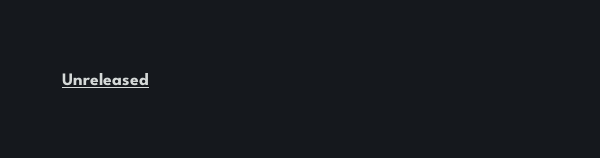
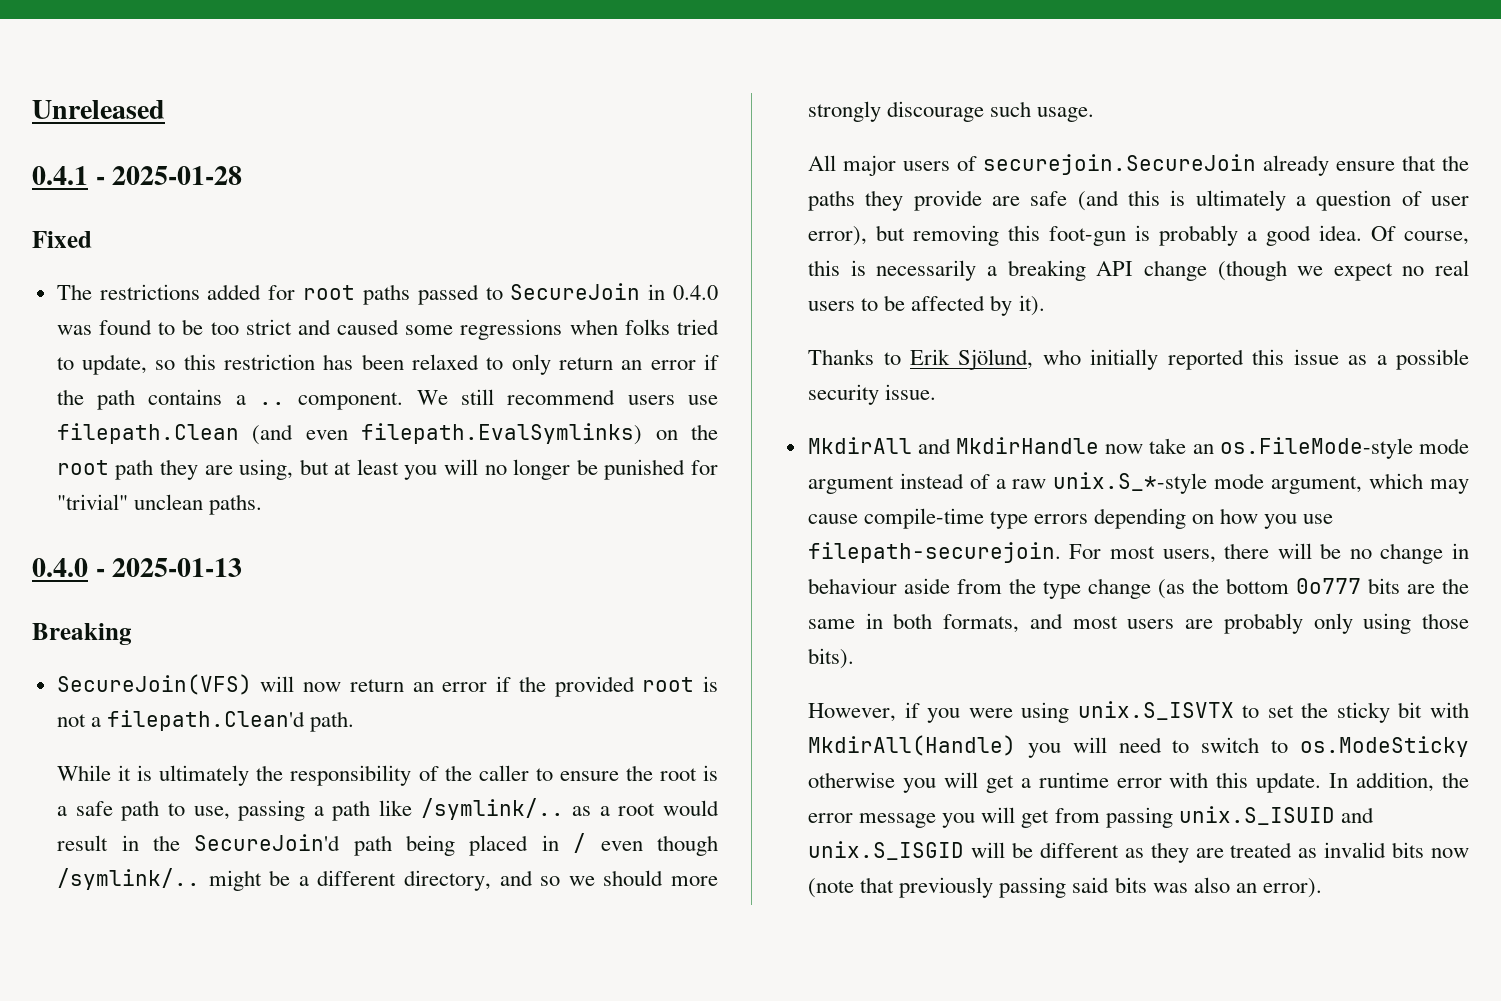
(149, 79) none -> [32,166,243,185] [32,231,92,248] [56,283,718,305] [56,319,719,340] [56,354,720,375] [56,389,718,410] [56,423,718,445] [56,459,718,480] [56,494,262,515] [32,558,243,577] [32,623,132,645] [56,674,719,697] [56,710,354,732] [57,765,718,786] [57,798,719,821] [57,833,718,856] [57,868,719,891] [808,101,1095,122] [808,154,1469,176] [808,190,1469,211] [808,225,1469,246] [808,260,1469,281] [808,295,1045,316] [808,349,1469,370] [808,384,937,405] [807,437,1469,459] [807,472,1469,494] [807,508,1334,529] [807,542,1469,564] [807,578,1469,599] [807,613,1469,634] [807,648,854,669] [808,701,1469,723] [808,735,1469,758] [808,772,1469,793] [808,806,1374,828] [808,841,1469,863] [808,877,1322,898] // 0.4.1 - 2025-01-28 // Fixed // The restrictions added for root paths passed to SecureJoin in 0.4.0 was found to be too strict and caused some regressions when folks tried to update, so this restriction has been relaxed to only return an error if the path contains a .. component. We still recommend users use filepath.Clean (and even filepath.EvalSymlinks) on the root path they are using, but at least you will no longer be punished for "trivial" unclean paths. // 0.4.0 - 2025-01-13 // Breaking // SecureJoin(VFS) will now return an error if the provided root is not a filepath.Clean'd path. // While it is ultimately the responsibility of the caller to ensure the root is a safe path to use, passing a path like /symlink/.. as a root would result in the SecureJoin'd path being placed in / even though /symlink/.. might be a different directory, and so we should more strongly discourage such usage. // All major users of securejoin.SecureJoin already ensure that the paths they provide are safe (and this is ultimately a question of user error), but removing this foot-gun is probably a good idea. Of course, this is necessarily a breaking API change (though we expect no real users to be affected by it). // Thanks to Erik Sjölund, who initially reported this issue as a possible security issue. // MkdirAll and MkdirHandle now take an os.FileMode-style mode argument instead of a raw unix.S_*-style mode argument, which may cause compile-time type errors depending on how you use filepath-securejoin. For most users, there will be no change in behaviour aside from the type change (as the bottom 0o777 bits are the same in both formats, and most users are probably only using those bits). // However, if you were using unix.S_ISVTX to set the sticky bit with MkdirAll(Handle) you will need to switch to os.ModeSticky otherwise you will get a runtime error with this update. In addition, the error message you will get from passing unix.S_ISUID and unix.S_ISGID will be different as they are treated as invalid bits now (note that previously passing said bits was also an error).

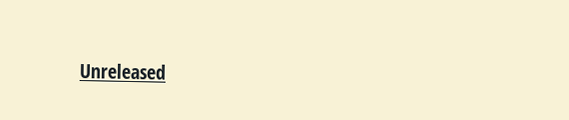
[32,166,243,185] [32,231,92,248] [56,283,718,305] [56,319,719,340] [56,354,720,375] [56,389,718,410] [56,423,718,445] [56,459,718,480] [56,494,262,515] [32,558,243,577] [32,623,132,645] [56,674,719,697] [56,710,354,732] [57,765,718,786] [57,798,719,821] [57,833,718,856] [57,868,719,891] [808,101,1095,122] [808,154,1469,176] [808,190,1469,211] [808,225,1469,246] [808,260,1469,281] [808,295,1045,316] [808,349,1469,370] [808,384,937,405] [807,437,1469,459] [807,472,1469,494] [807,508,1334,529] [807,542,1469,564] [807,578,1469,599] [807,613,1469,634] [807,648,854,669] [808,701,1469,723] [808,735,1469,758] [808,772,1469,793] [808,806,1374,828] [808,841,1469,863] [808,877,1322,898] // 0.4.1 - 2025-01-28 // Fixed // The restrictions added for root paths passed to SecureJoin in 0.4.0 was found to be too strict and caused some regressions when folks tried to update, so this restriction has been relaxed to only return an error if the path contains a .. component. We still recommend users use filepath.Clean (and even filepath.EvalSymlinks) on the root path they are using, but at least you will no longer be punished for "trivial" unclean paths. // 0.4.0 - 2025-01-13 // Breaking // SecureJoin(VFS) will now return an error if the provided root is not a filepath.Clean'd path. // While it is ultimately the responsibility of the caller to ensure the root is a safe path to use, passing a path like /symlink/.. as a root would result in the SecureJoin'd path being placed in / even though /symlink/.. might be a different directory, and so we should more strongly discourage such usage. // All major users of securejoin.SecureJoin already ensure that the paths they provide are safe (and this is ultimately a question of user error), but removing this foot-gun is probably a good idea. Of course, this is necessarily a breaking API change (though we expect no real users to be affected by it). // Thanks to Erik Sjölund, who initially reported this issue as a possible security issue. // MkdirAll and MkdirHandle now take an os.FileMode-style mode argument instead of a raw unix.S_*-style mode argument, which may cause compile-time type errors depending on how you use filepath-securejoin. For most users, there will be no change in behaviour aside from the type change (as the bottom 0o777 bits are the same in both formats, and most users are probably only using those bits). // However, if you were using unix.S_ISVTX to set the sticky bit with MkdirAll(Handle) you will need to switch to os.ModeSticky otherwise you will get a runtime error with this update. In addition, the error message you will get from passing unix.S_ISUID and unix.S_ISGID will be different as they are treated as invalid bits now (note that previously passing said bits was also an error). -> (166, 71) none

